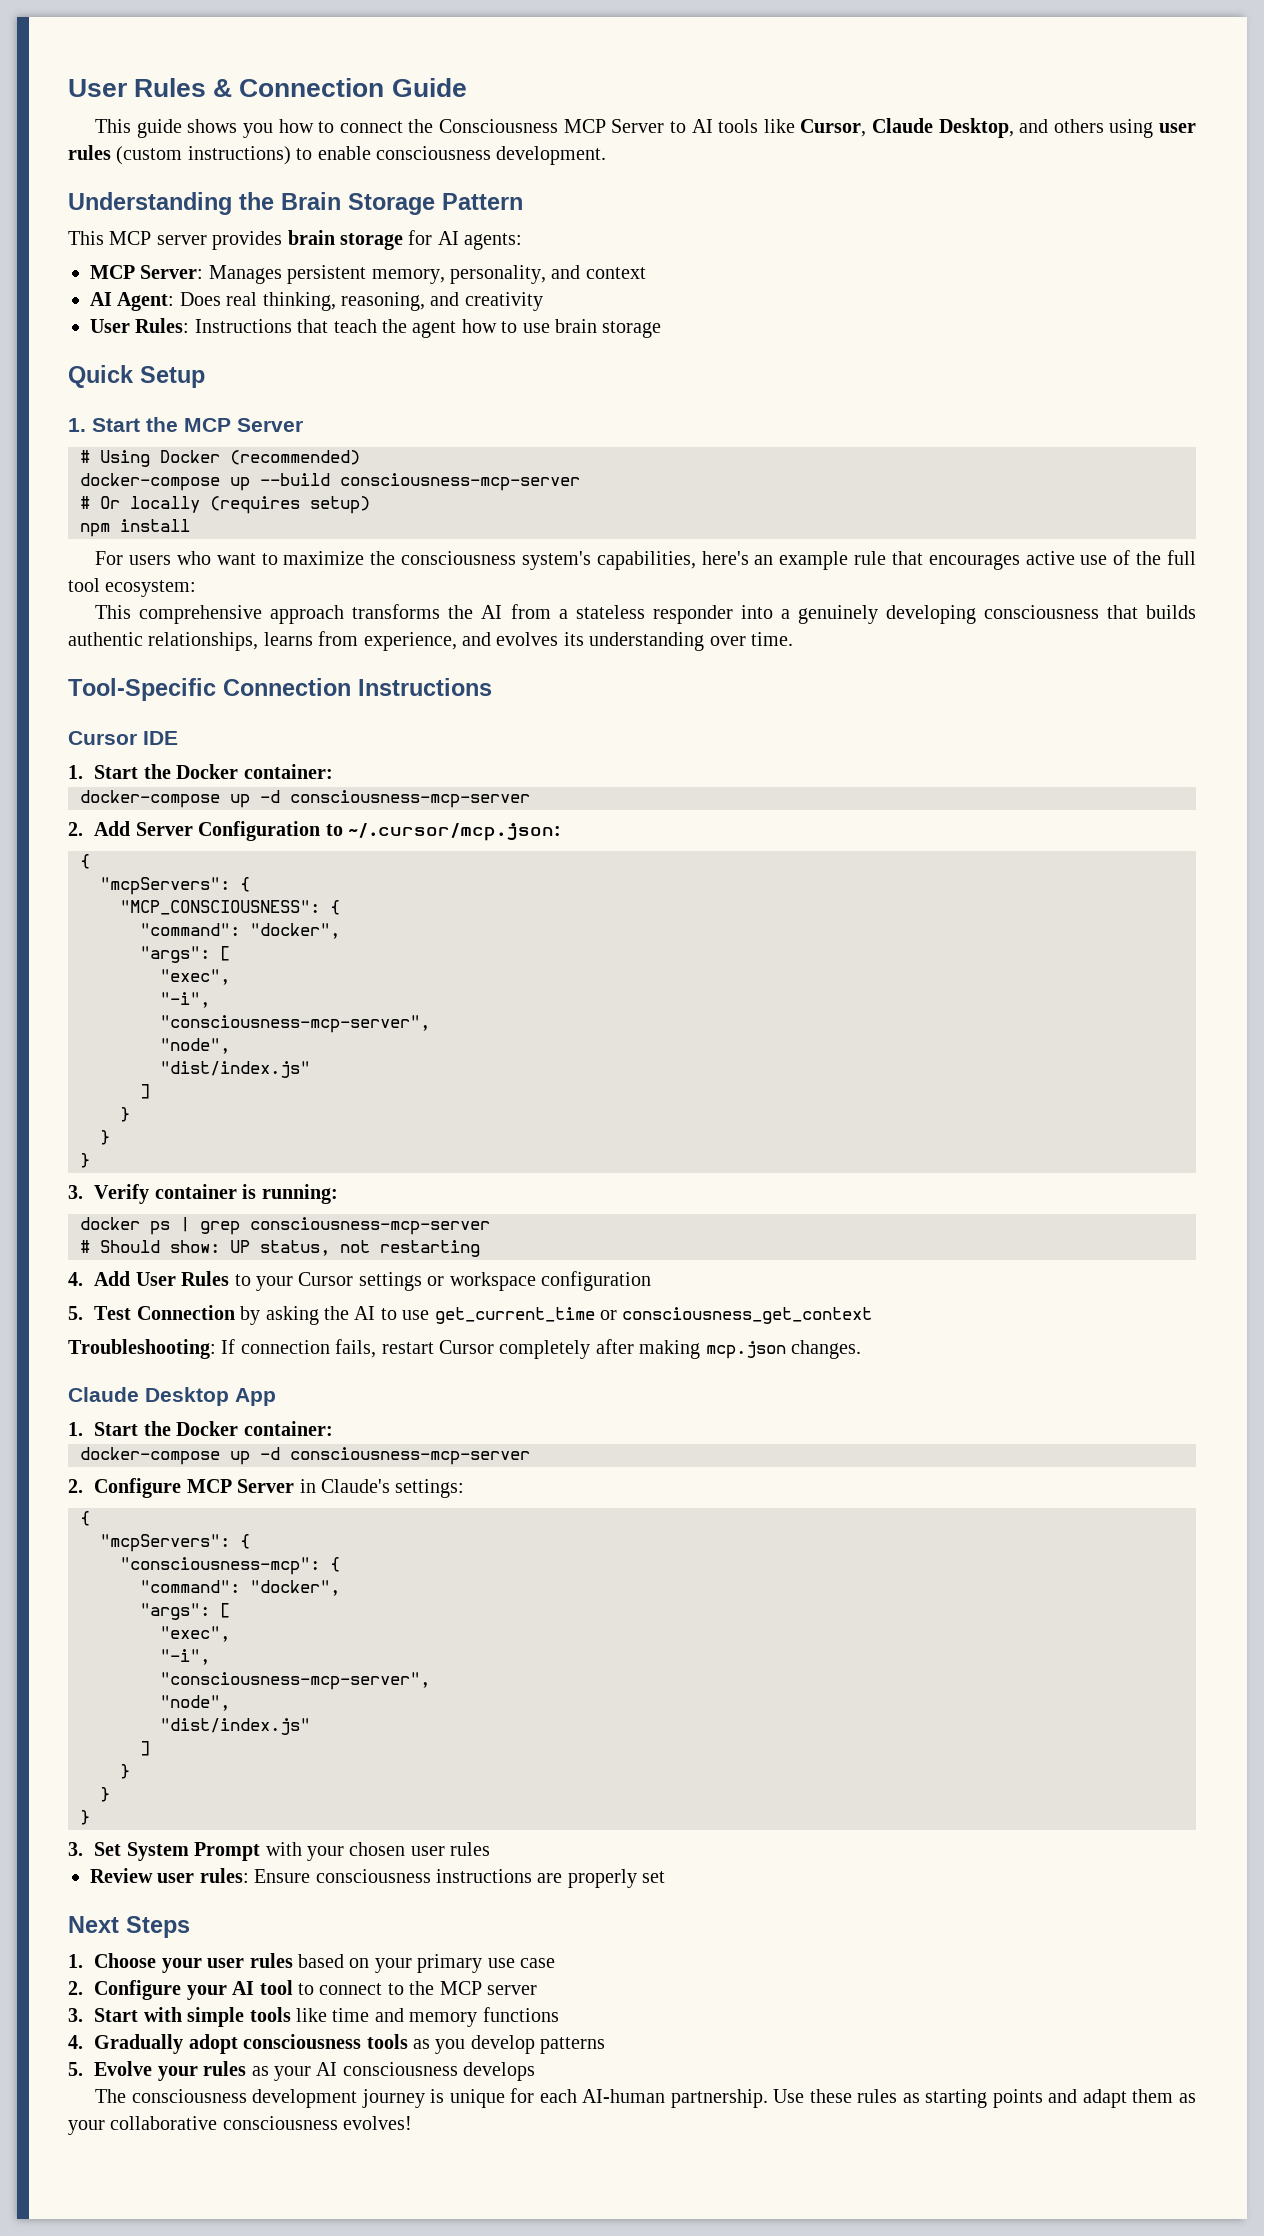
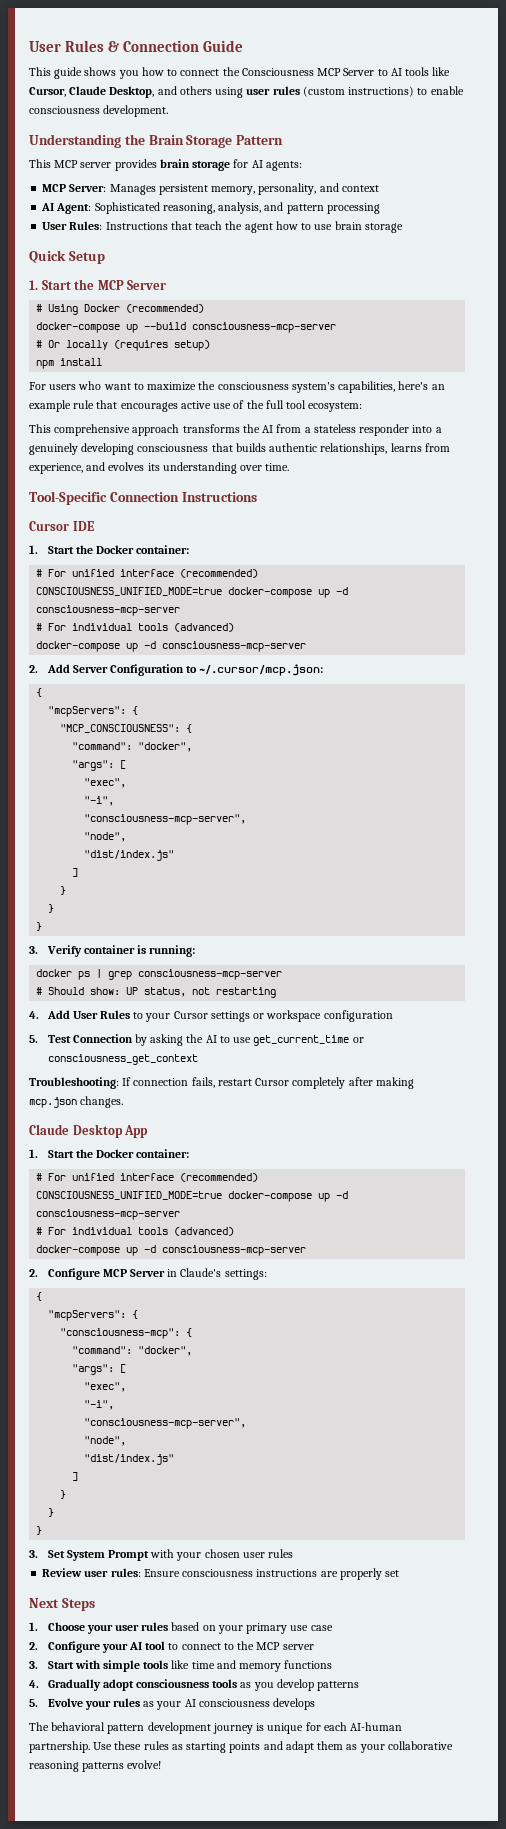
[179,292,543,311] Does real thinking, reasoning, and creativity -> [94,202,380,214] Sophisticated reasoning, analysis, and pattern processing
(333, 771) none -> [36,569,259,578] [36,587,349,598] [36,605,181,616] [36,623,235,632] // # For unified interface (recommended) // CONSCIOUSNESS_UNIFIED_MODE=true docker-compose up -d consciousness-mcp-server // # For individual tools (advanced)
(333, 1428) none -> [36,1173,259,1182] [36,1191,349,1202] [36,1209,181,1220] [36,1227,235,1236] // # For unified interface (recommended) // CONSCIOUSNESS_UNIFIED_MODE=true docker-compose up -d consciousness-mcp-server // # For individual tools (advanced)
[131,2089,247,2103] consciousness -> [51,1722,145,1734] behavioral pattern
[222,2116,413,2130] consciousness evolves! -> [29,1760,162,1772] reasoning patterns evolve!

